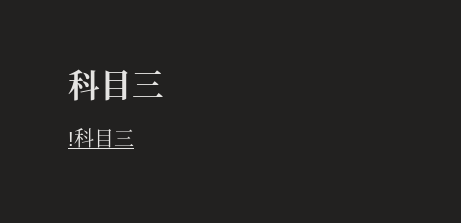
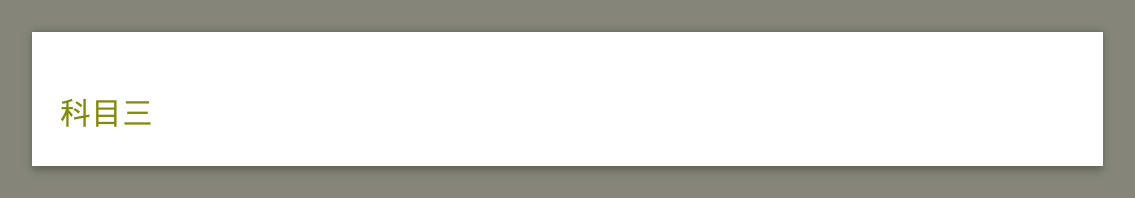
[68,69,164,101] [68,128,134,148] 科目三 // !科目三 -> [60,98,153,127] 科目三

